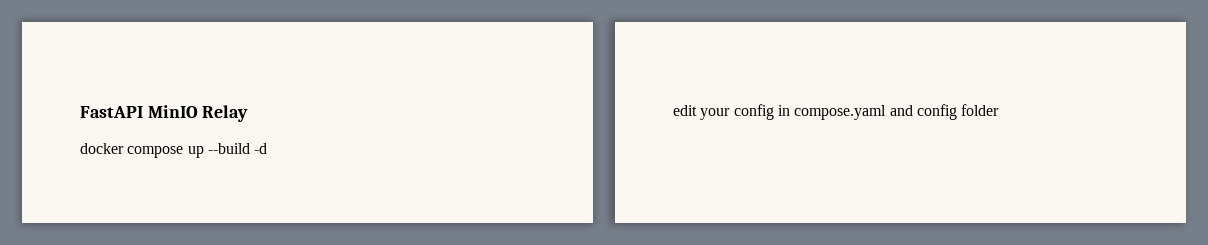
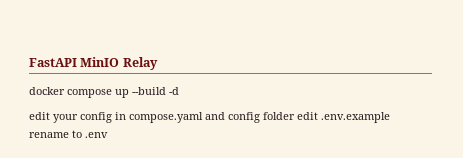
(1000, 110) none -> [297,112,390,123] [29,130,108,138] edit .env.example rename to .env

